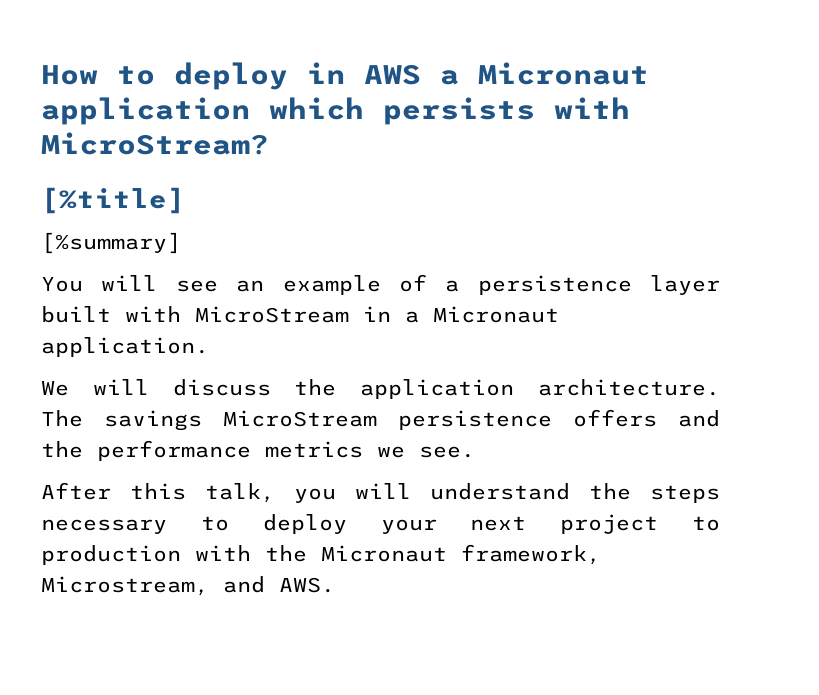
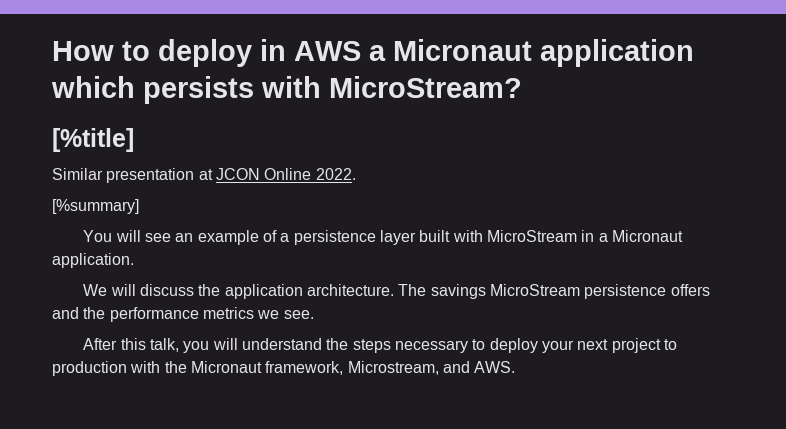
(185, 200) none -> [52,168,356,183] // Similar presentation at JCON Online 2022.

